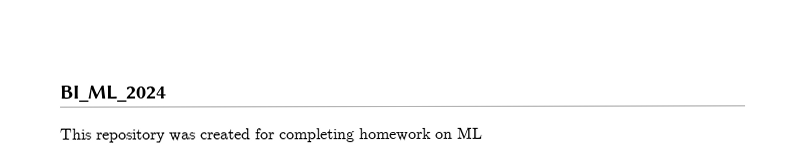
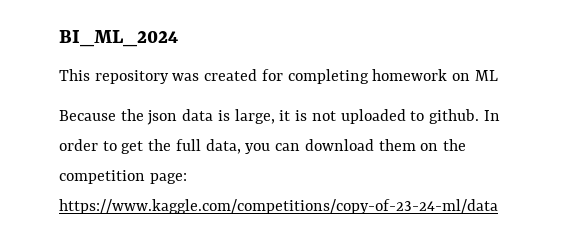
(483, 132) none -> [59,109,500,125] [59,139,466,154] [59,170,187,184] [59,199,498,214] // Because the json data is large, it is not uploaded to github. In order to get the full data, you can download them on the competition page: https://www.kaggle.com/competitions/copy-of-23-24-ml/data

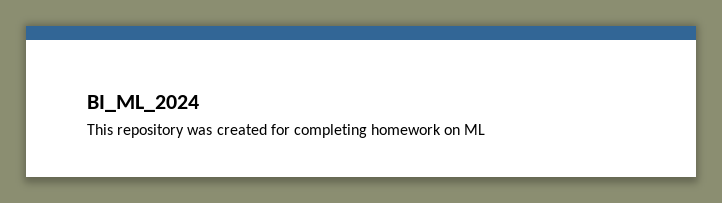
[59,109,500,125] [59,139,466,154] [59,170,187,184] [59,199,498,214] // Because the json data is large, it is not uploaded to github. In order to get the full data, you can download them on the competition page: https://www.kaggle.com/competitions/copy-of-23-24-ml/data -> (486, 129) none

